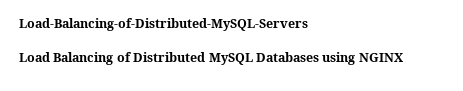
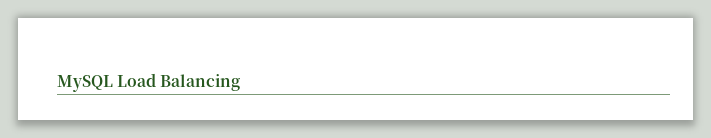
[19,18,308,31] Load-Balancing-of-Distributed-MySQL-Servers // -> [57,75,113,92] MySQL
[116,52,404,65] of Distributed MySQL Databases using NGINX -> (241, 82) none

